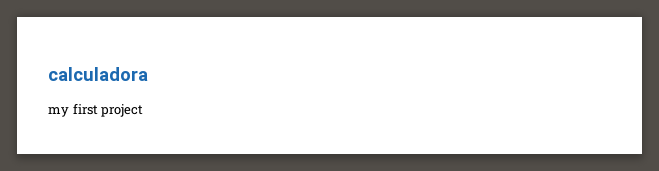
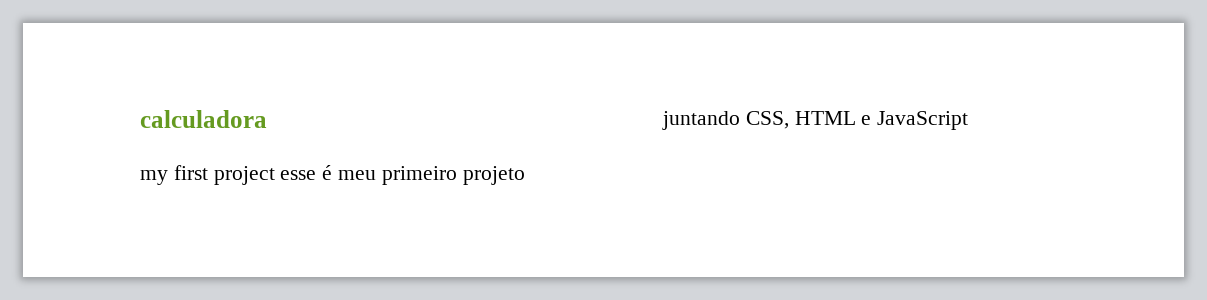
(144, 110) none -> [280,165,525,185] [662,111,969,130] esse é meu primeiro projeto juntando CSS, HTML e JavaScript

